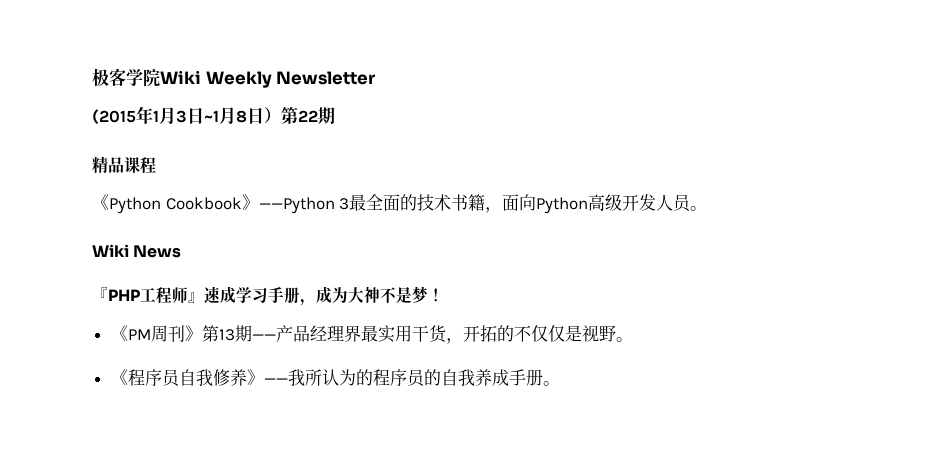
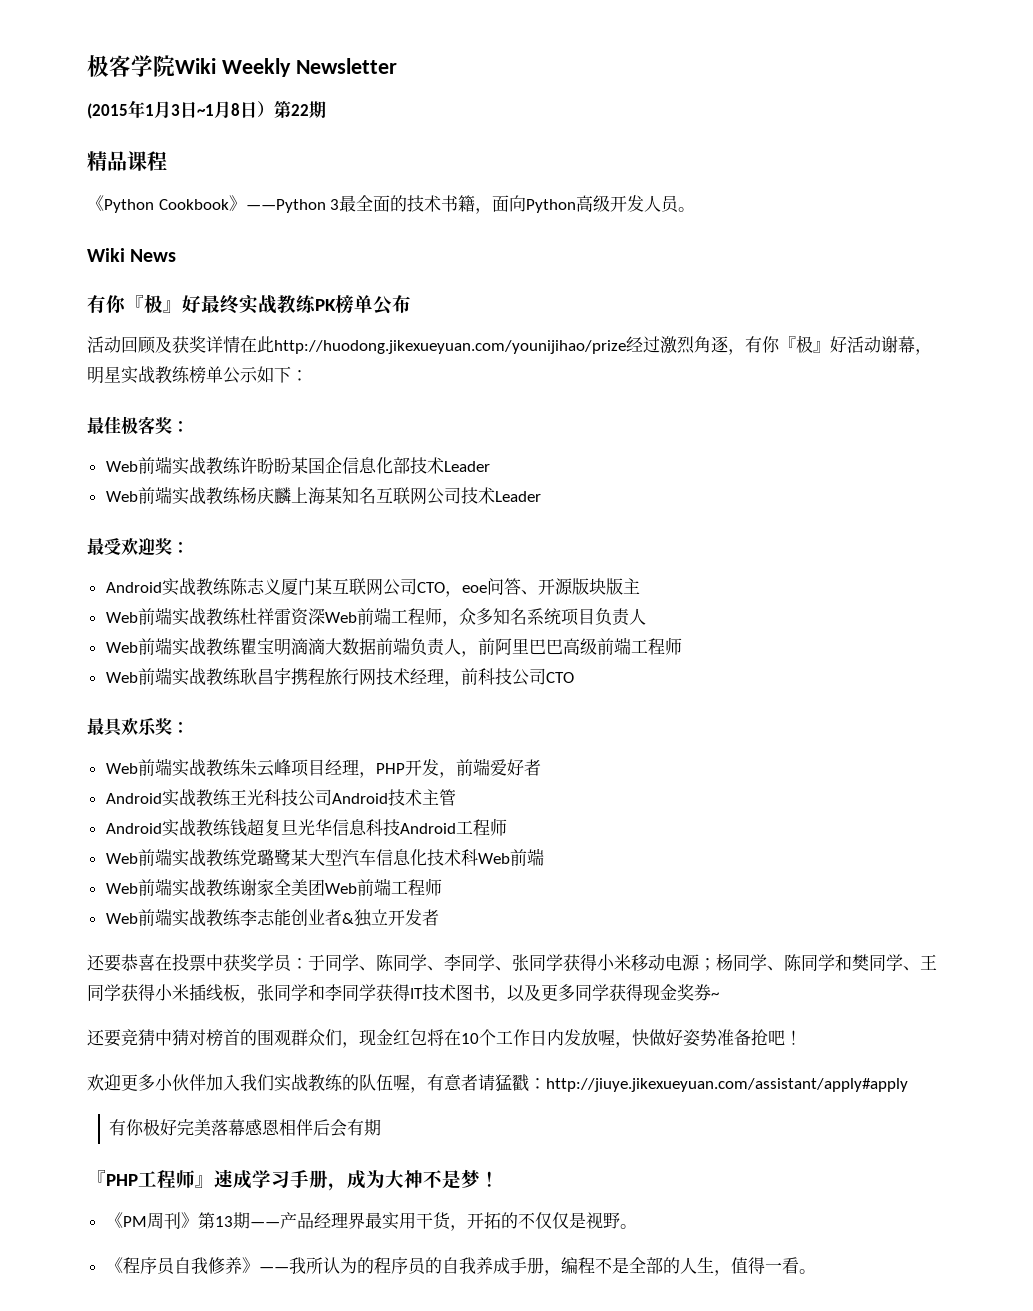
(182, 251) none -> [87,294,411,315] [87,335,932,355] [87,366,308,384] [87,416,189,434] [105,456,490,475] [105,486,541,505] [87,537,189,556] [105,578,640,597] [105,607,646,627] [105,637,682,657] [105,667,574,687] [87,718,189,737] [105,758,541,778] [105,789,456,807] [105,818,507,837] [105,848,544,867] [105,878,442,897] [105,908,439,927] [87,953,937,972] [87,984,719,1003] [87,1029,802,1048] [87,1074,908,1093] [109,1118,382,1137] // 有你『极』好最终实战教练PK榜单公布 // 活动回顾及获奖详情在此http://huodong.jikexueyuan.com/younijihao/prize经过激烈角逐，有你『极』好活动谢幕，明星实战教练榜单公示如下： // 最佳极客奖： // Web前端实战教练许盼盼某国企信息化部技术Leader // Web前端实战教练杨庆麟上海某知名互联网公司技术Leader // 最受欢迎奖： // Android实战教练陈志义厦门某互联网公司CTO，eoe问答、开源版块版主 // Web前端实战教练杜祥雷资深Web前端工程师，众多知名系统项目负责人 // Web前端实战教练瞿宝明滴滴大数据前端负责人，前阿里巴巴高级前端工程师 // Web前端实战教练耿昌宇携程旅行网技术经理，前科技公司CTO // 最具欢乐奖： // Web前端实战教练朱云峰项目经理，PHP开发，前端爱好者 // Android实战教练王光科技公司Android技术主管 // Android实战教练钱超复旦光华信息科技Android工程师 // Web前端实战教练党璐鹭某大型汽车信息化技术科Web前端 // Web前端实战教练谢家全美团Web前端工程师 // Web前端实战教练李志能创业者&独立开发者 // 还要恭喜在投票中获奖学员：于同学、陈同学、李同学、张同学获得小米移动电源；杨同学、陈同学和樊同学、王同学获得小米插线板，张同学和李同学获得IT技术图书，以及更多同学获得现金奖券~ // 还要竞猜中猜对榜首的围观群众们，现金红包将在10个工作日内发放喔，快做好姿势准备抢吧！ // 欢迎更多小伙伴加入我们实战教练的队伍喔，有意者请猛戳：http://jiuye.jikexueyuan.com/assistant/apply#apply // 有你极好完美落幕感恩相伴后会有期
(543, 377) none -> [543,1257,799,1276] ，编程不是全部的人生，值得一看

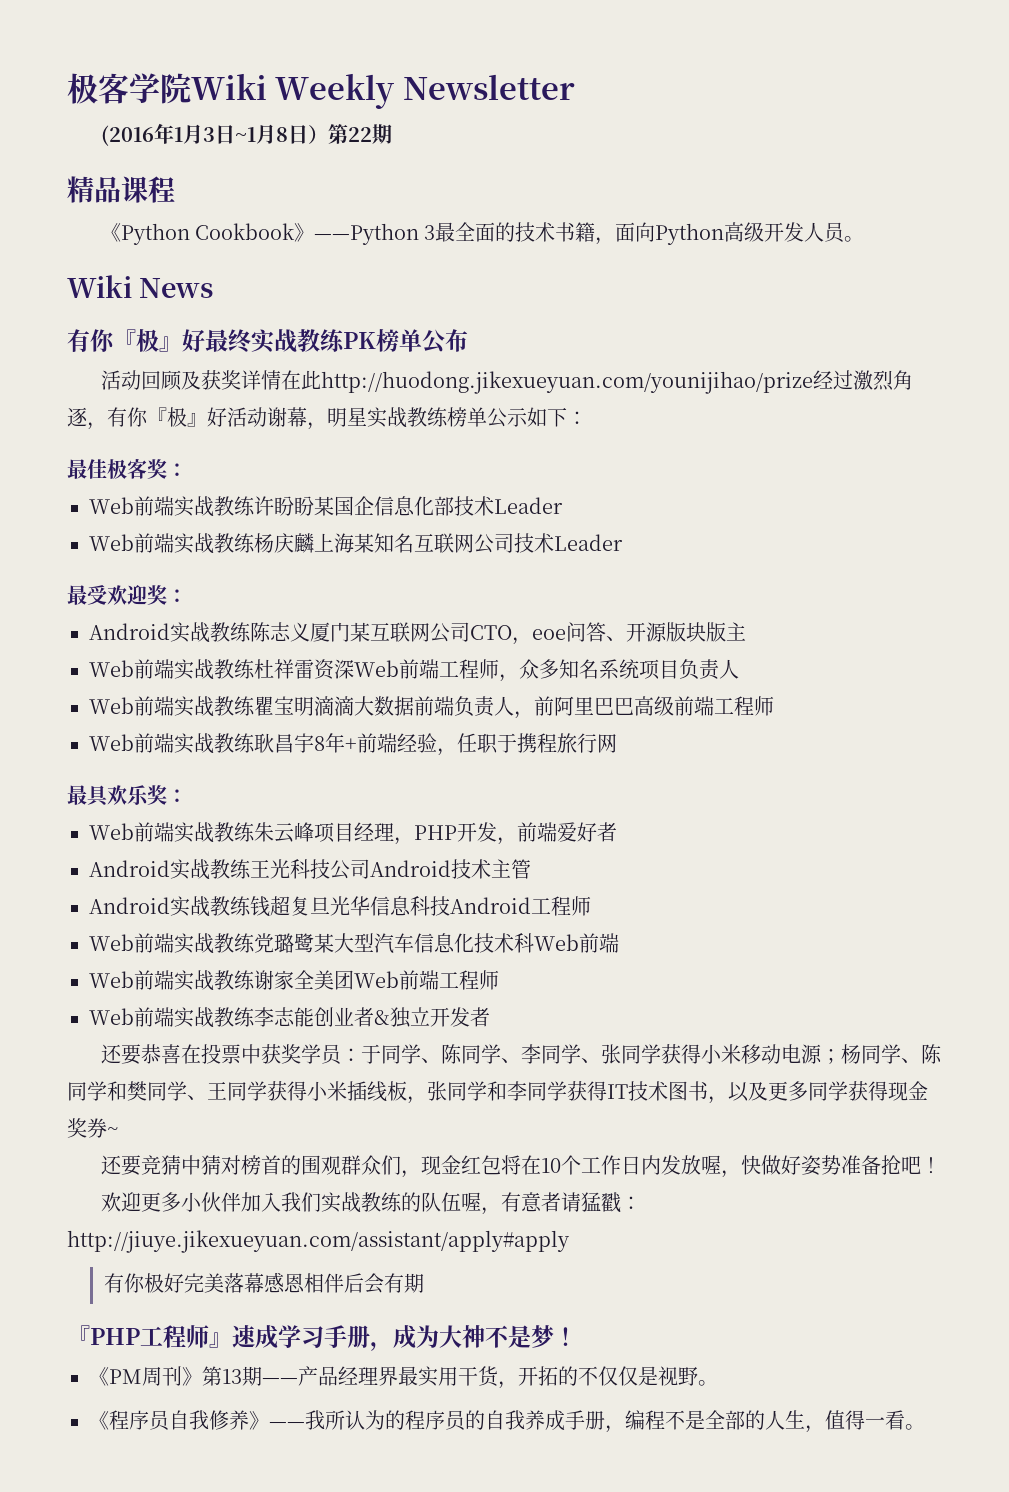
[87,103,128,119] (2015 -> [100,125,154,146] (2016
[290,668,574,687] 携程旅行网技术经理，前科技公司CTO -> [314,733,617,756] 8年+前端经验，任职于携程旅行网

